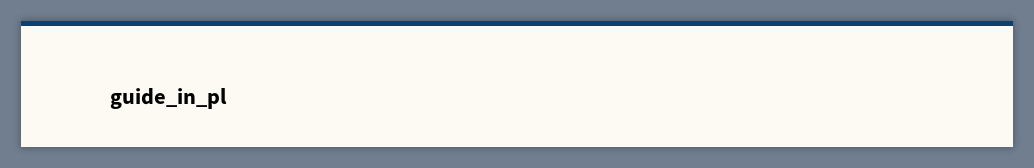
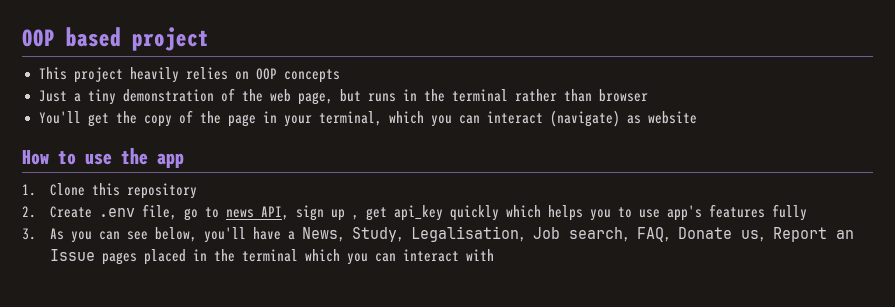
[110,88,227,109] guide_in_pl -> [22,27,209,51] [38,67,340,83] [38,88,648,105] [38,110,697,127] [22,148,184,168] [22,183,197,199] [22,204,807,221] [22,226,854,243] [49,249,494,265] OOP based project // This project heavily relies on OOP concepts // Just a tiny demonstration of the web page, but runs in the terminal rather than browser // You'll get the copy of the page in your terminal, which you can interact (navigate) as website // How to use the app // 1. Clone this repository // 2. Create .env file, go to news API, sign up , get api_key quickly which helps you to use app's features fully // 3. As you can see below, you'll have a News, Study, Legalisation, Job search, FAQ, Donate us, Report an Issue pages placed in the terminal which you can interact with

